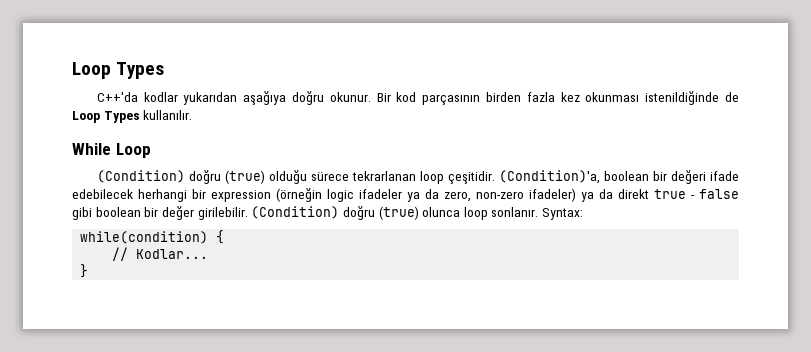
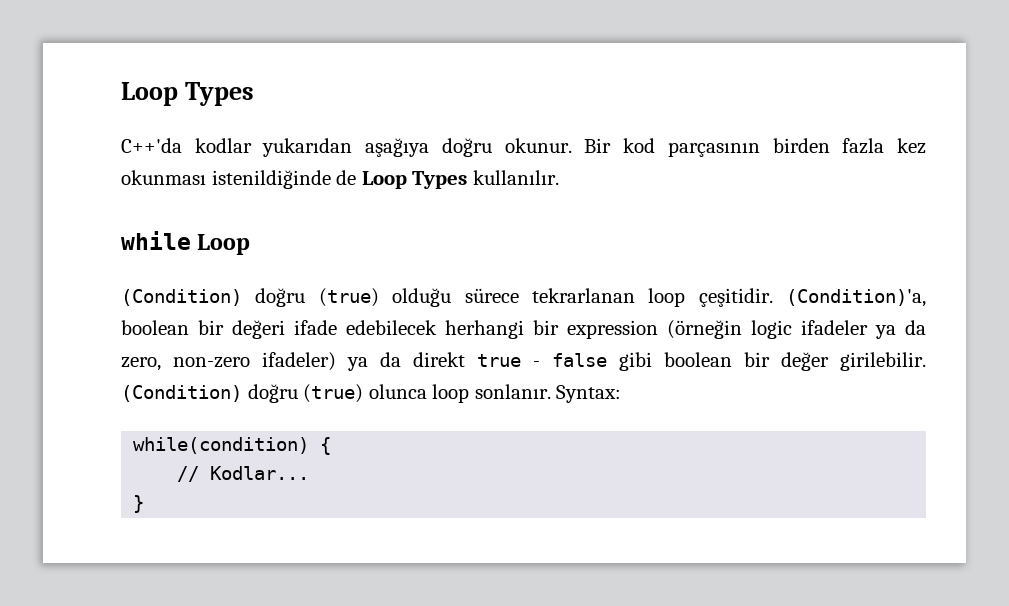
[72,143,111,155] While -> [121,231,191,250] while

